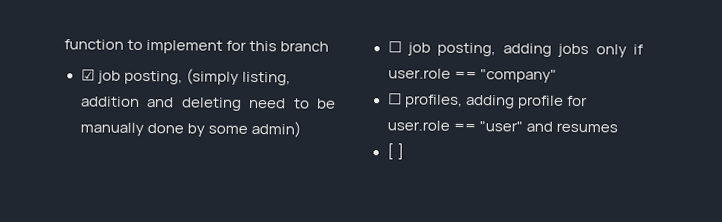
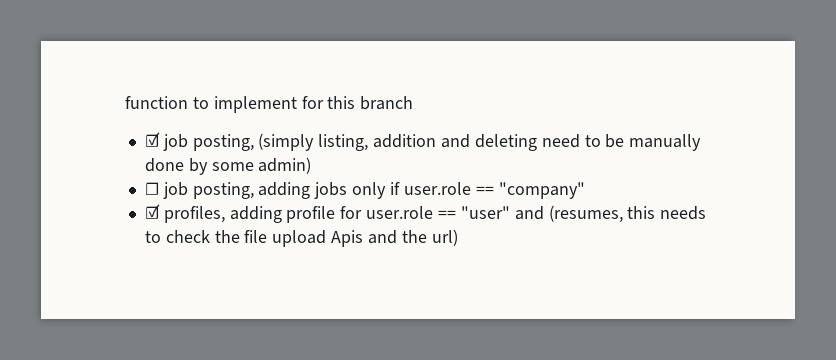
[387,93,402,105] ☐ -> [144,204,160,219] ☑
[555,122,618,133] [386,143,404,160] resumes // [ ] -> [548,205,707,223] [144,229,458,247] (resumes, this needs to check the file upload Apis and the url)

